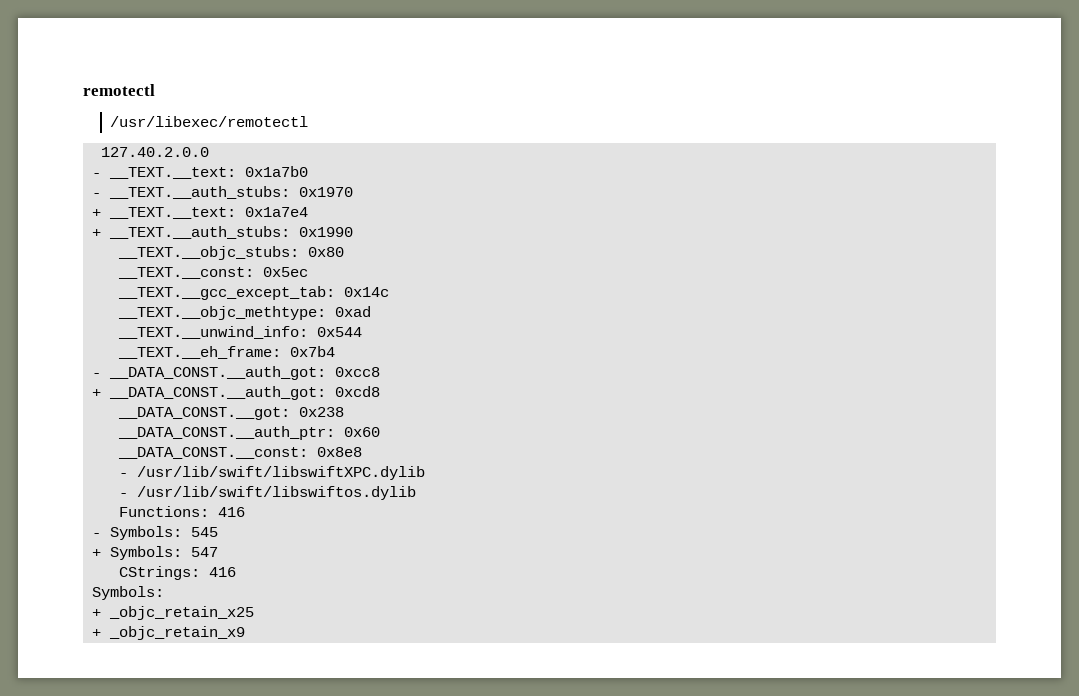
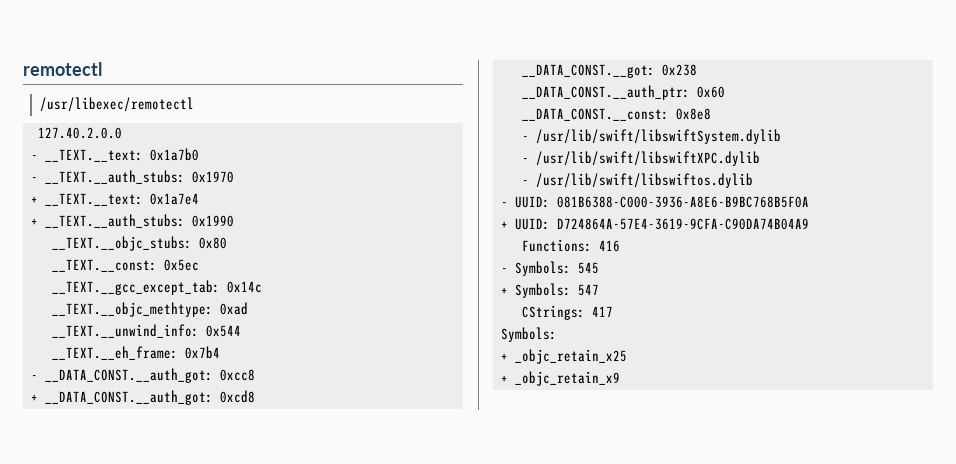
(363, 452) none -> [522,129,782,144] // - /usr/lib/swift/libswiftSystem.dylib
(417, 493) none -> [501,196,810,208] [501,218,810,230] // - UUID: 081B6388-C000-3936-A8E6-B9BC768B5F0A // + UUID: D724864A-57E4-3619-9CFA-C90DA74B04A9
[209,567,237,577] 416 -> [592,306,614,317] 417

